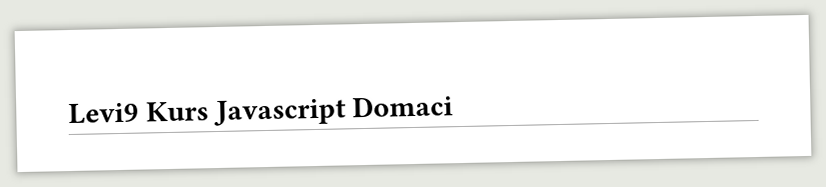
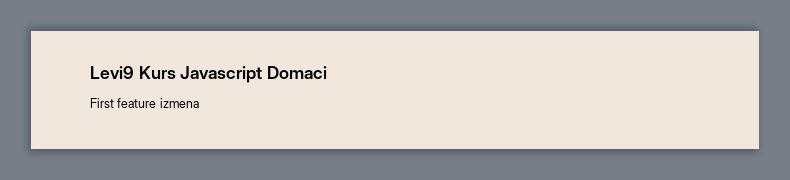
(454, 106) none -> [90,98,199,108] // First feature izmena

